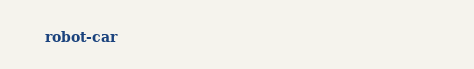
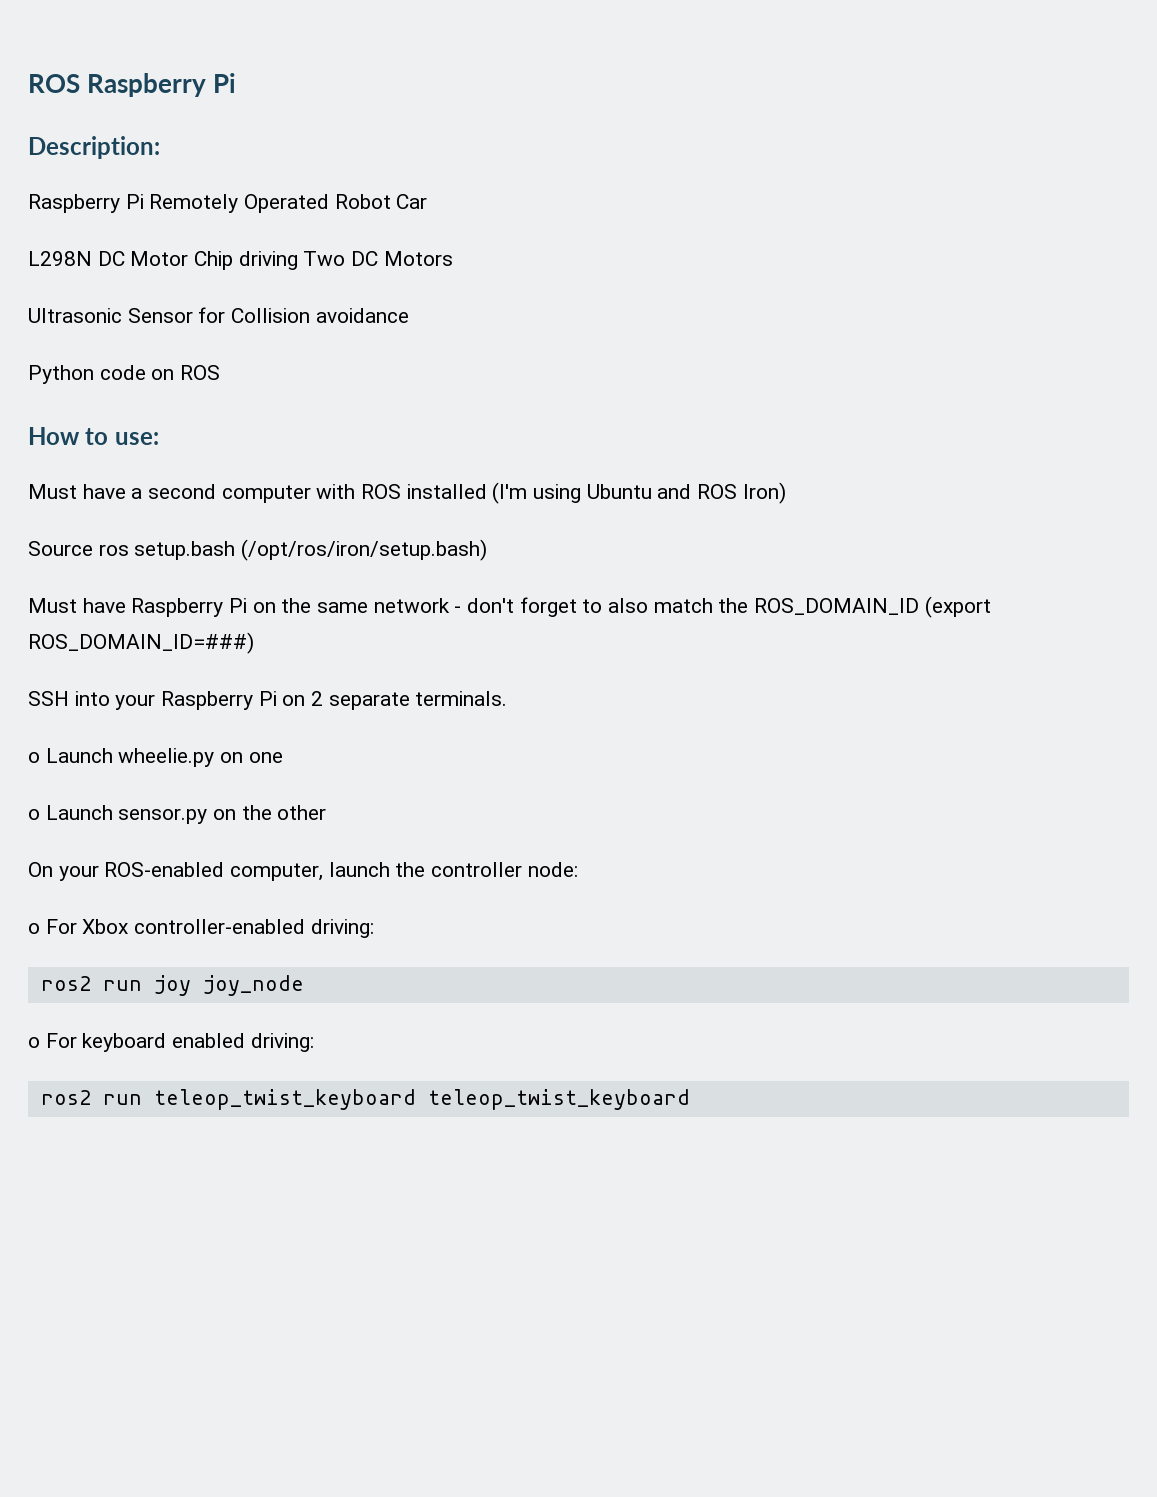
[45,31,118,42] robot-car -> [28,73,237,97] [28,136,160,159] [28,194,428,213] [28,251,453,270] [28,307,409,323] [28,365,221,384] [28,427,159,445] [28,482,786,504] [28,539,488,561] [28,596,991,618] [28,632,254,654] [28,691,508,710] [28,748,283,767] [28,805,327,824] [28,862,578,881] [28,919,374,938] [40,975,304,996] [28,1033,314,1052] [40,1089,690,1110] ROS Raspberry Pi // Description: // Raspberry Pi Remotely Operated Robot Car // L298N DC Motor Chip driving Two DC Motors // Ultrasonic Sensor for Collision avoidance // Python code on ROS // How to use: // Must have a second computer with ROS installed (I'm using Ubuntu and ROS Iron) // Source ros setup.bash (/opt/ros/iron/setup.bash) // Must have Raspberry Pi on the same network - don't forget to also match the ROS_DOMAIN_ID (export ROS_DOMAIN_ID=###) // SSH into your Raspberry Pi on 2 separate terminals. // o Launch wheelie.py on one // o Launch sensor.py on the other // On your ROS-enabled computer, launch the controller node: // o For Xbox controller-enabled driving: // ros2 run joy joy_node // o For keyboard enabled driving: // ros2 run teleop_twist_keyboard teleop_twist_keyboard

